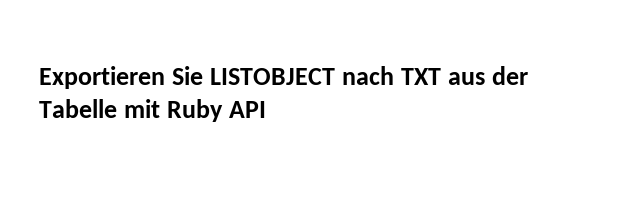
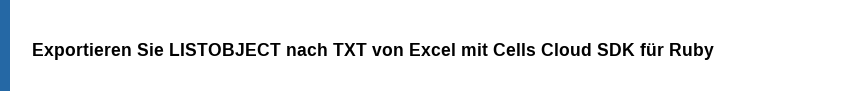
[448,66,529,85] [39,99,267,122] aus der Tabelle mit Ruby API -> [372,43,714,60] von Excel mit Cells Cloud SDK für Ruby

